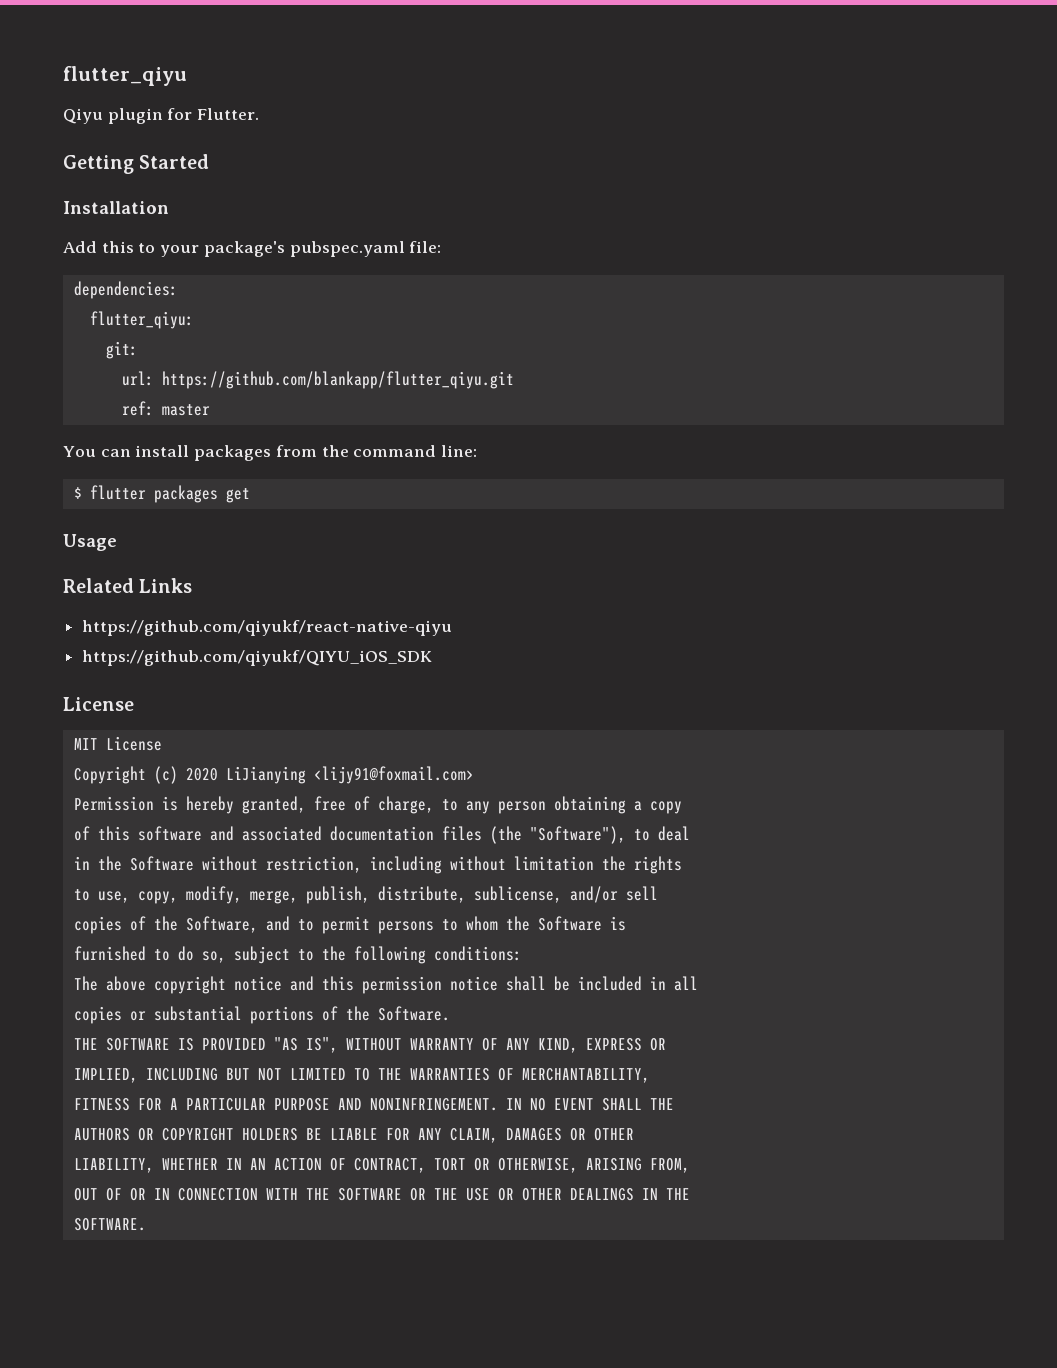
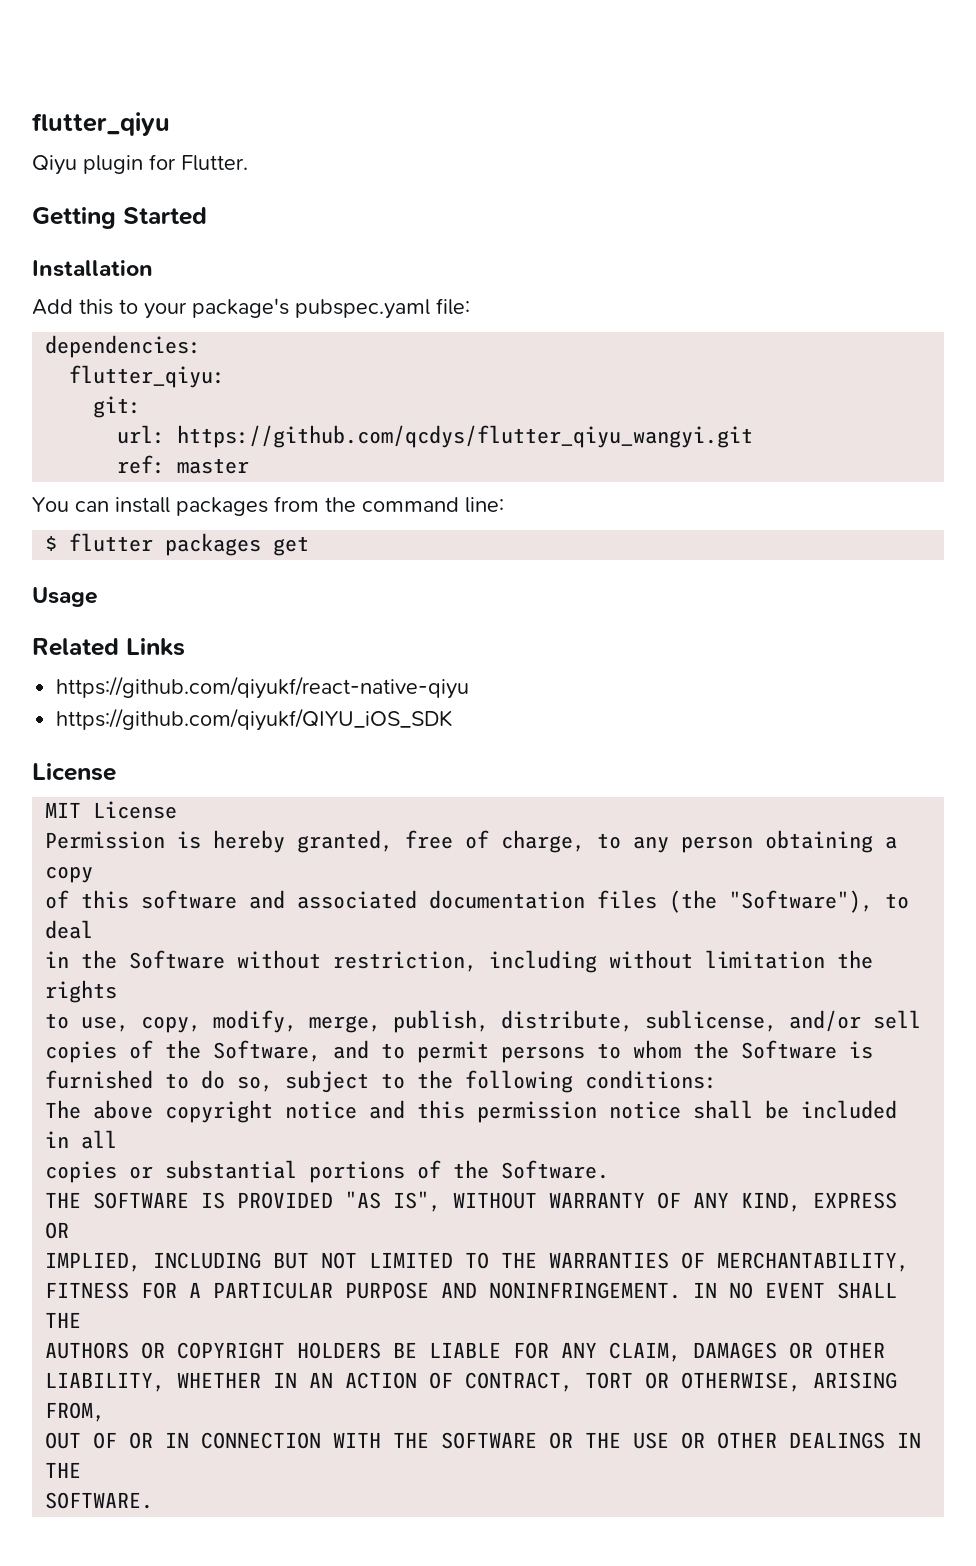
[161,371,514,389] https://github.com/blankapp/flutter_qiyu.git -> [177,425,754,448] https://github.com/qcdys/flutter_qiyu_wangyi.git
[73,766,474,784] // Copyright (c) 2020 LiJianying <lijy91@foxmail.com> -> (178, 810) none

